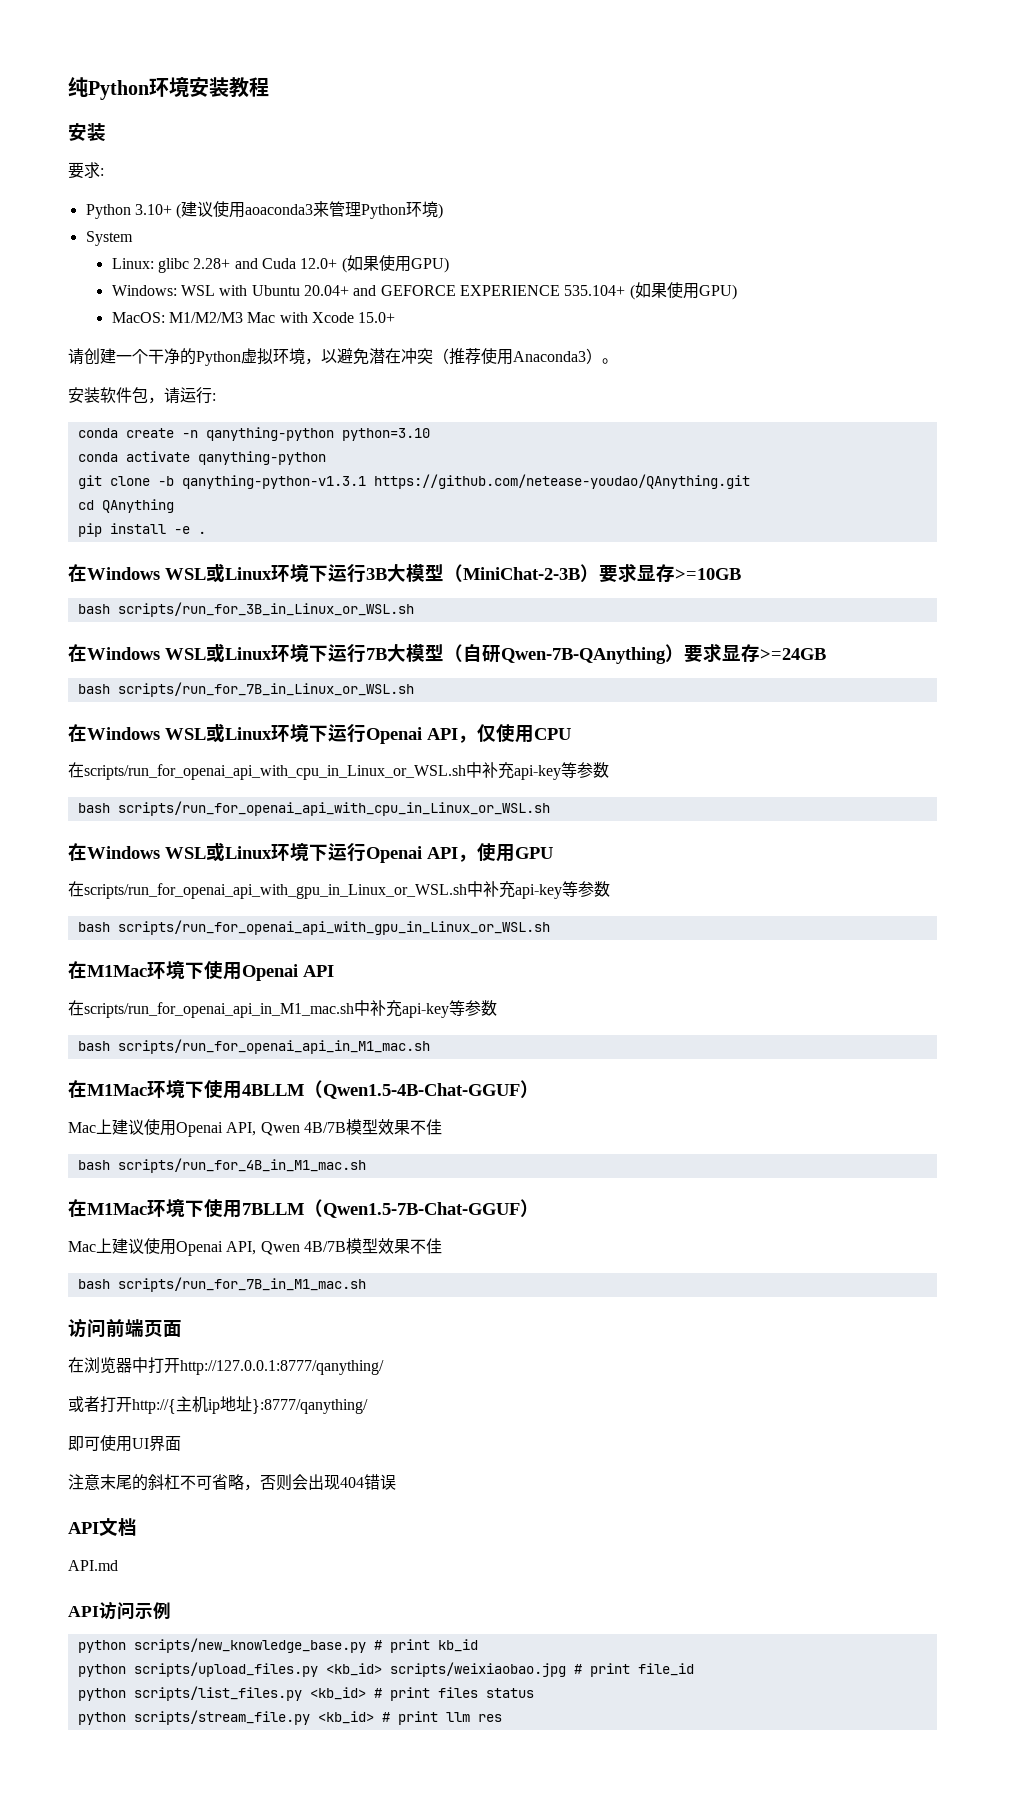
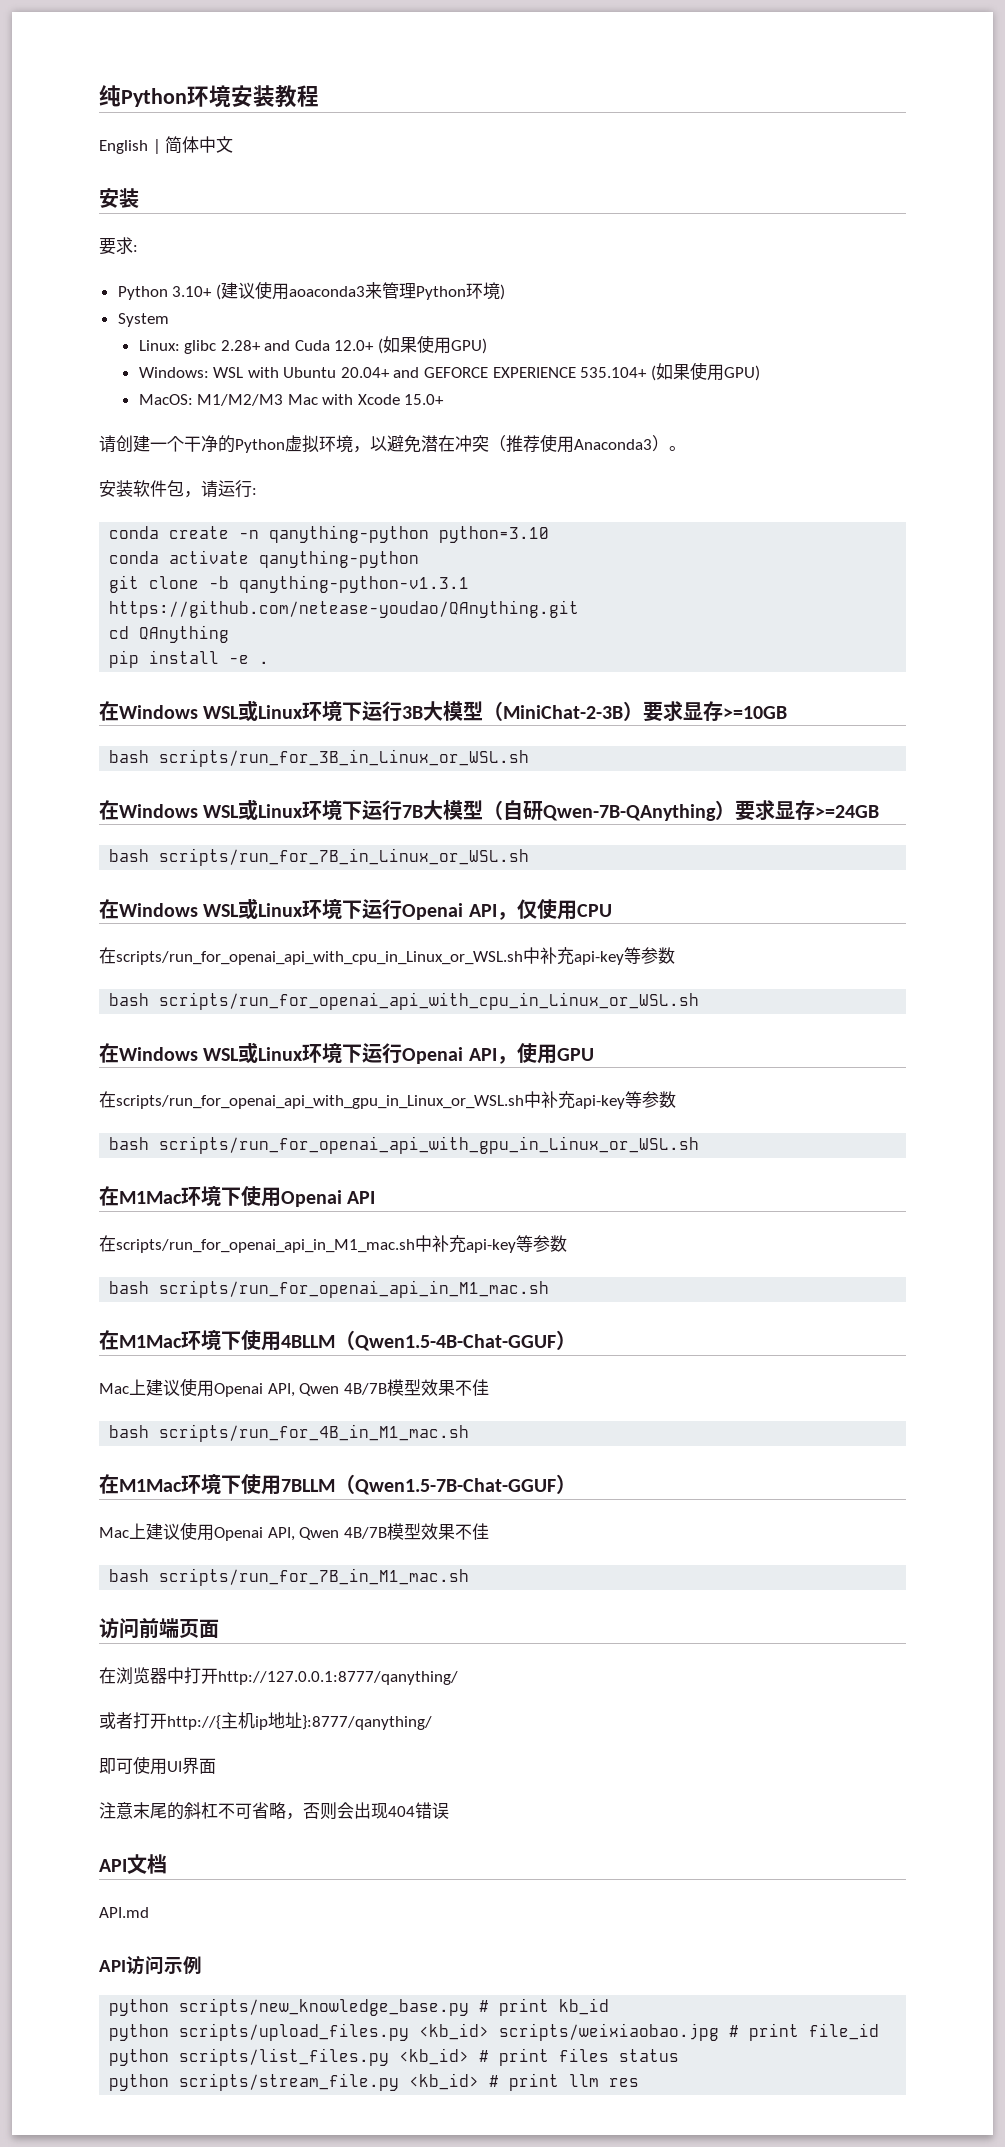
(269, 87) none -> [99,136,234,154] // English | 简体中文

